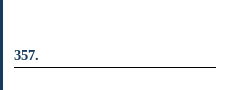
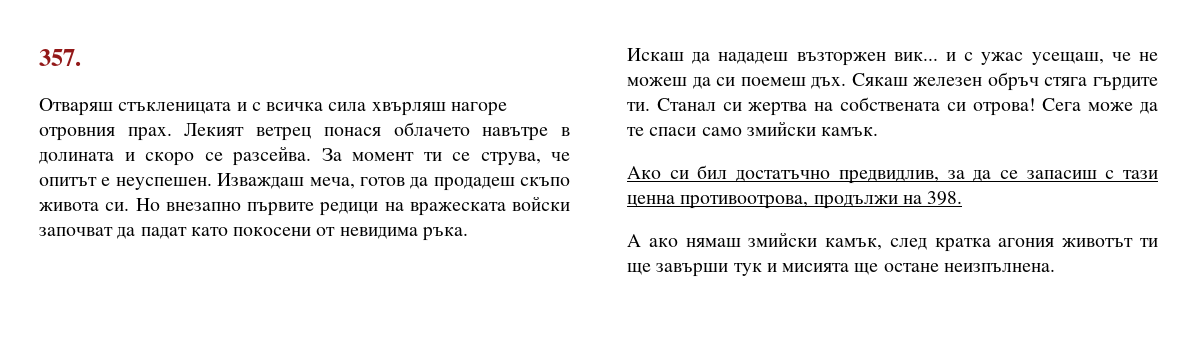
(39, 55) none -> [39,98,507,116] [39,122,570,141] [39,146,570,166] [39,173,570,191] [39,196,570,216] [39,227,468,241] [627,48,1158,66] [627,72,1158,91] [627,97,1158,116] [627,121,879,136] [627,165,1158,184] [627,191,963,209] [627,232,1158,252] [627,263,1055,277] // Отваряш стъкленицата и с всичка сила хвърляш нагоре отровния прах. Лекият ветрец понася облачето навътре в долината и скоро се разсейва. За момент ти се струва, че опитът е неуспешен. Изваждаш меча, готов да продадеш скъпо живота си. Но внезапно първите редици на вражеската войски започват да падат като покосени от невидима ръка. // Искаш да нададеш възторжен вик... и с ужас усещаш, че не можеш да си поемеш дъх. Сякаш железен обръч стяга гърдите ти. Станал си жертва на собствената си отрова! Сега може да те спаси само змийски камък. // Ако си бил достатъчно предвидлив, за да се запасиш с тази ценна противоотрова, продължи на 398. // А ако нямаш змийски камък, след кратка агония животът ти ще завърши тук и мисията ще остане неизпълнена.

